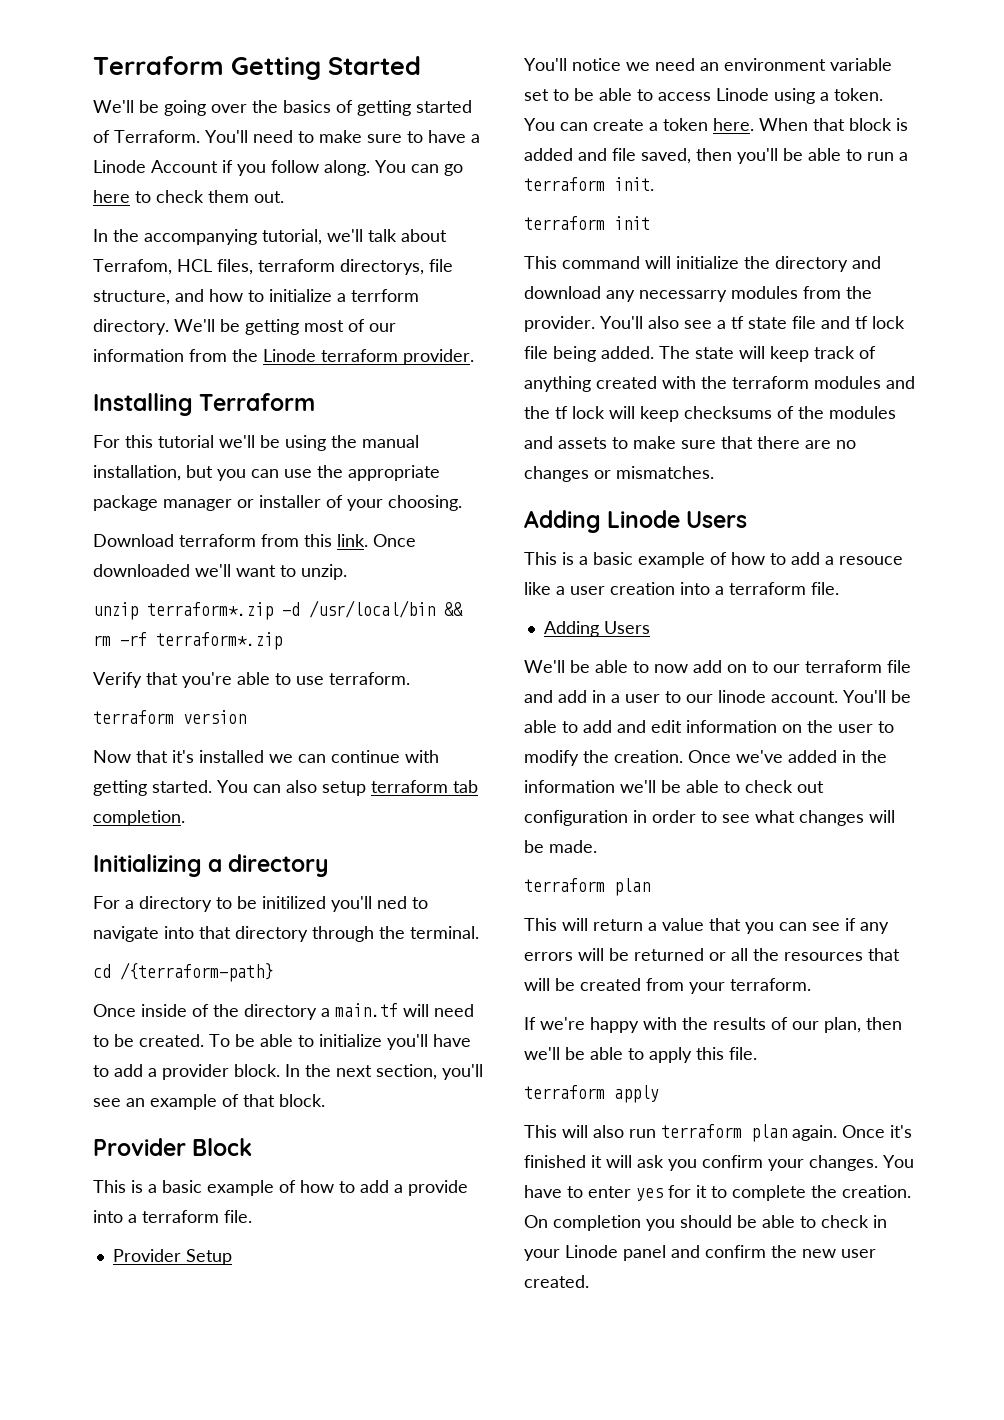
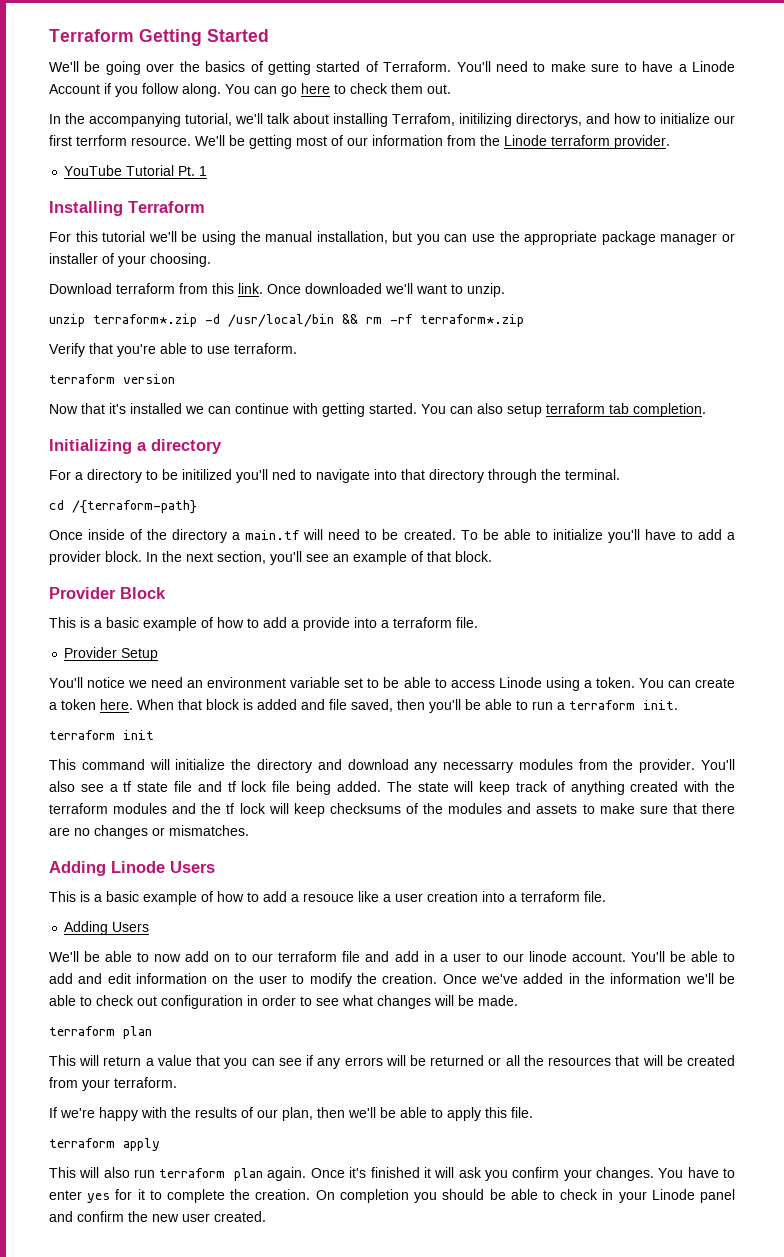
[93,259,453,275] [93,289,419,305] [93,319,169,335] Terrafom, HCL files, terraform directorys, file structure, and how to initialize a terrform directory. -> [333,113,735,127] [49,135,191,146] installing Terrafom, initilizing directorys, and how to initialize our first terrform resource.
(474, 357) none -> [64,165,208,176] // YouTube Tutorial Pt. 1

